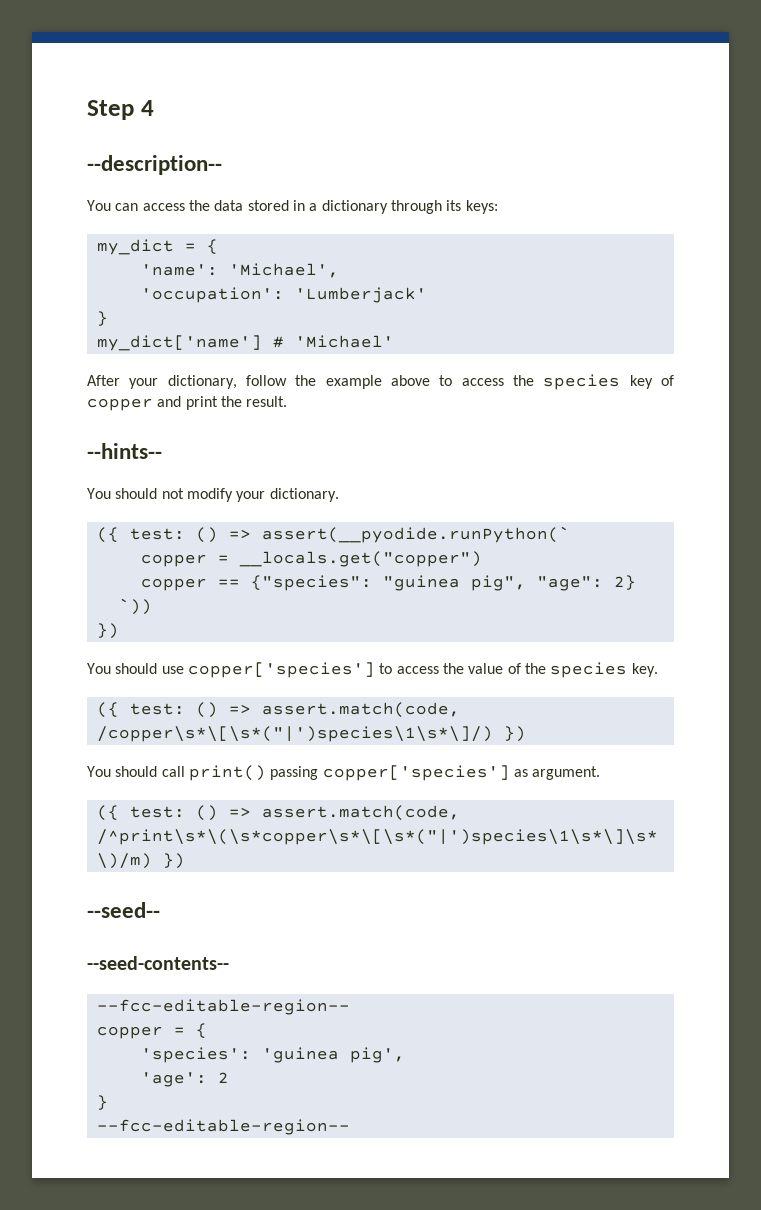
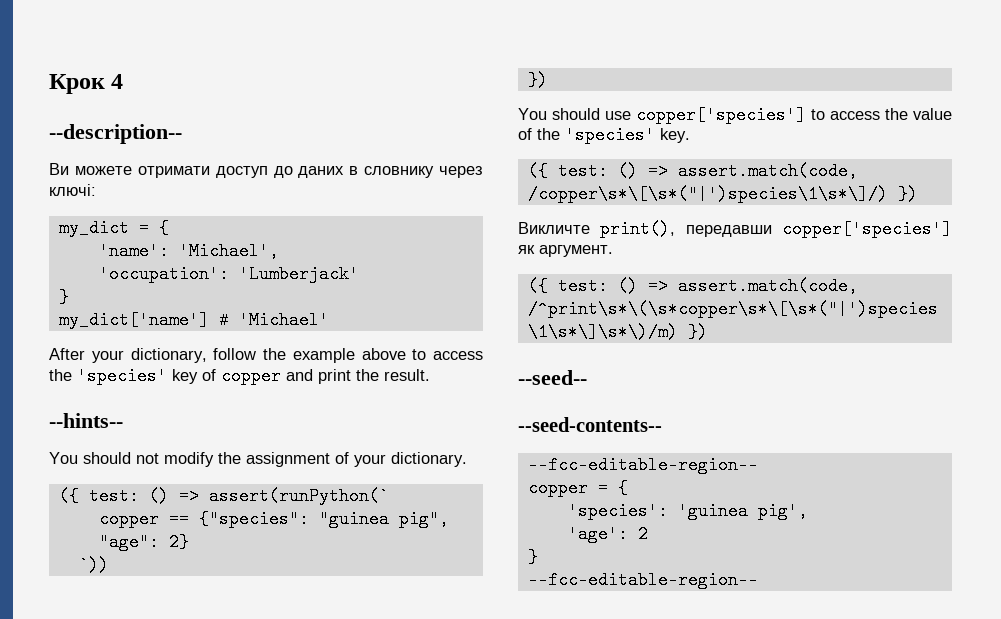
[87,100,134,120] Step -> [49,74,105,94] Крок
[87,200,498,214] You can access the data stored in a dictionary through its keys: -> [49,163,483,178] [49,184,96,196] Ви можете отримати доступ до даних в словнику через ключі:
[543,374,621,390] species -> [77,367,167,385] 'species'
(233, 495) none -> [218,452,349,467] the assignment of
[261,526,570,543] [140,551,482,567] assert(__pyodide.runPython(` // copper = __locals.get("copper") -> [208,487,389,505] assert(runPython(`
[550,662,628,678] species -> [565,126,655,144] 'species'
[87,765,601,781] You should call print() passing copper['species'] as argument. -> [518,220,952,238] [518,245,613,257] Викличте print(), передавши copper['species'] як аргумент.

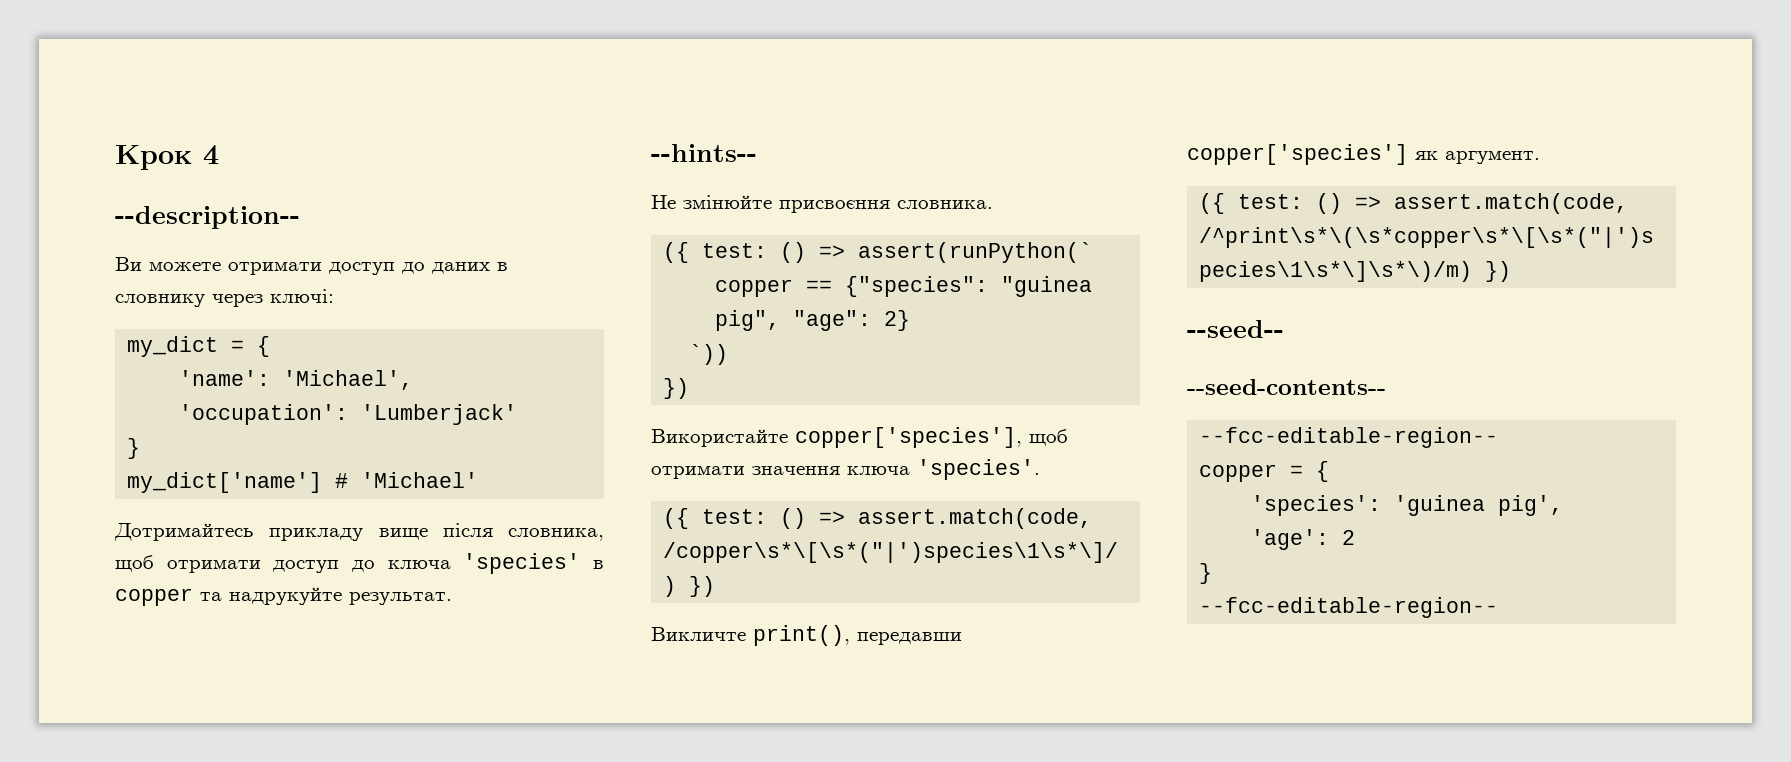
[49,348,483,363] [49,367,430,385] [49,413,123,428] [49,452,467,467] After your dictionary, follow the example above to access the 'species' key of copper and print the result. // --hints-- // You should not modify the assignment of your dictionary. -> [114,523,604,541] [115,553,604,574] [115,587,452,606] [651,144,757,162] [651,195,993,213] Дотримайтесь прикладу вище після словника, щоб отримати доступ до ключа 'species' в copper та надрукуйте результат. // --hints-- // Не змінюйте присвоєння словника.
[518,106,952,124] [518,126,690,144] You should use copper['species'] to access the value of the 'species' key. -> [651,427,1068,448] [651,459,1040,480] Використайте copper['species'], щоб отримати значення ключа 'species'.

